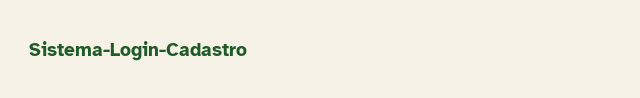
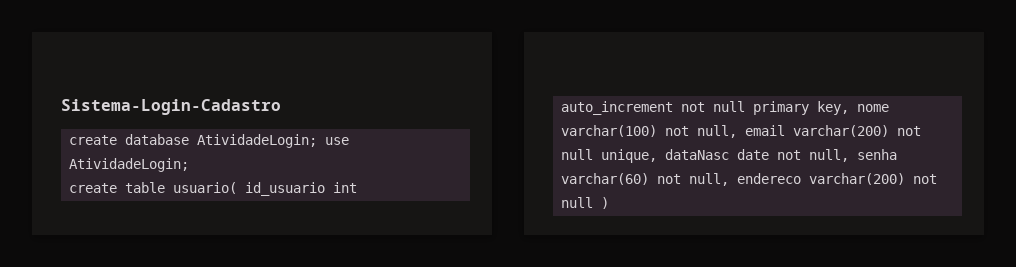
(247, 51) none -> [69,134,350,148] [69,158,190,172] [69,182,358,196] [561,101,890,115] [561,125,922,138] [561,149,898,163] [561,173,938,186] [561,197,610,209] // create database AtividadeLogin; use AtividadeLogin; // create table usuario( id_usuario int auto_increment not null primary key, nome varchar(100) not null, email varchar(200) not null unique, dataNasc date not null, senha varchar(60) not null, endereco varchar(200) not null )

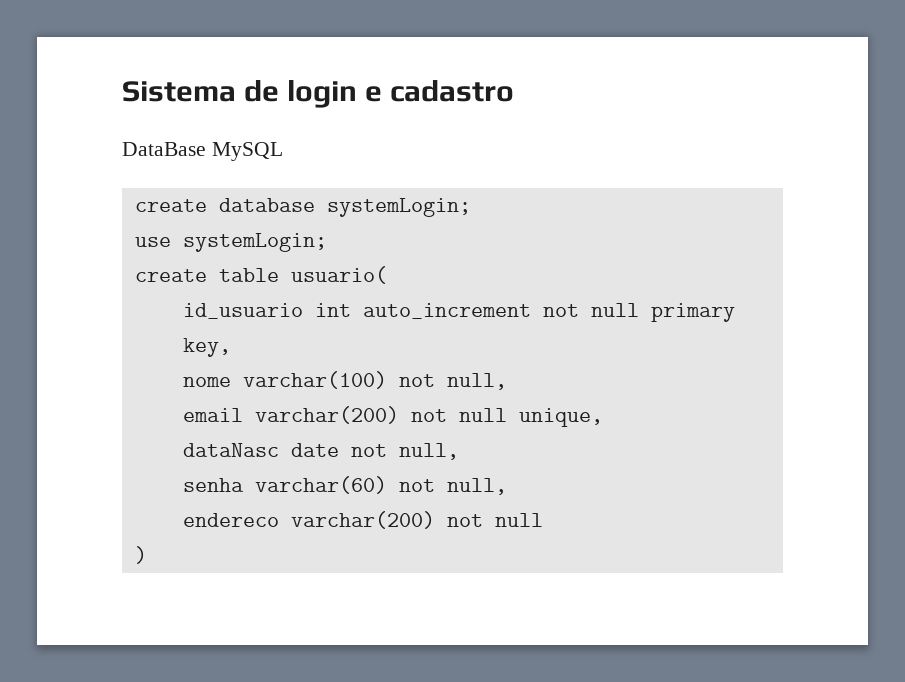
[61,99,281,115] Sistema-Login-Cadastro -> [122,80,515,108] [122,142,283,161] Sistema de login e cadastro // DataBase MySQL
[197,134,350,148] [69,158,190,172] AtividadeLogin; use AtividadeLogin; -> [326,198,471,217] [134,233,327,252] systemLogin; // use systemLogin;
(238, 188) none -> (387, 275) //
(850, 108) none -> (231, 347) //
(738, 131) none -> (507, 381) //
(658, 156) none -> (603, 417) //
(850, 155) none -> (459, 451) //
(730, 179) none -> (507, 486) //
(594, 202) none -> (543, 520) //

